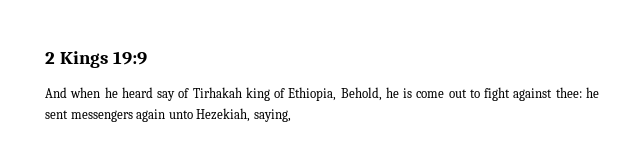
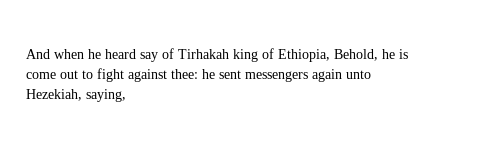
[45,51,147,68] 2 Kings 19:9 // -> (26, 54) none

